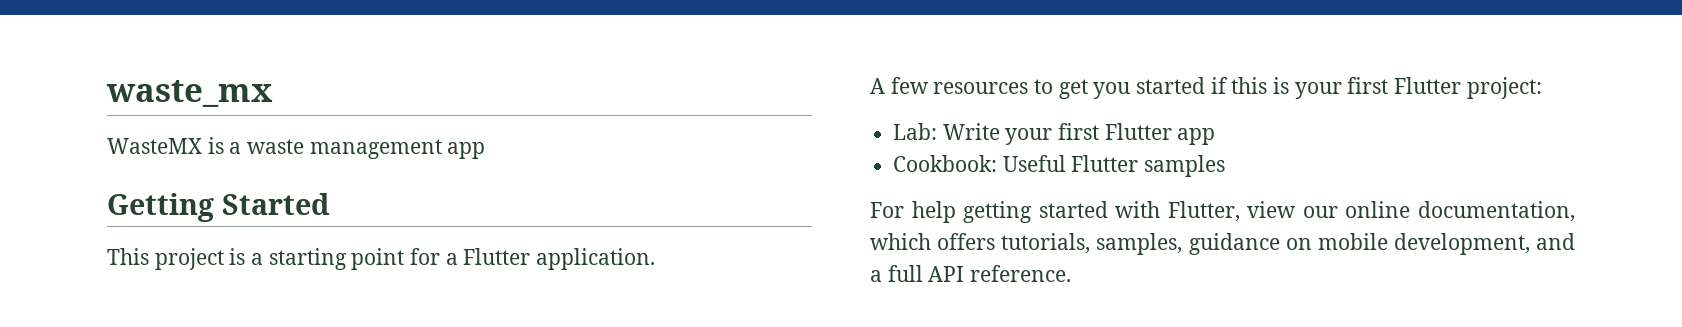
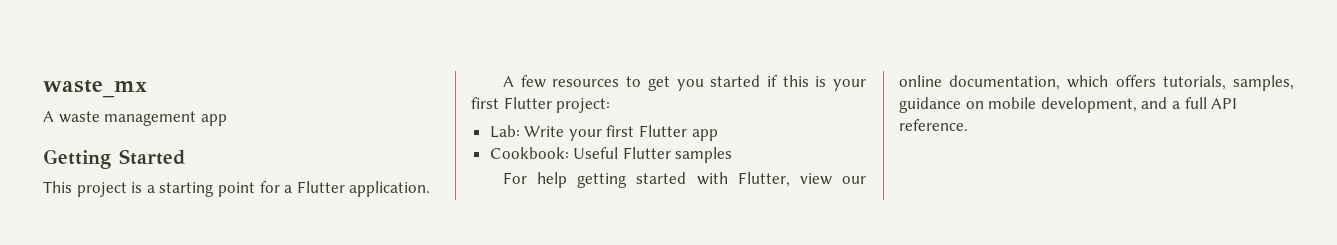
[107,137,242,154] WasteMX is a -> [43,111,54,122] A

